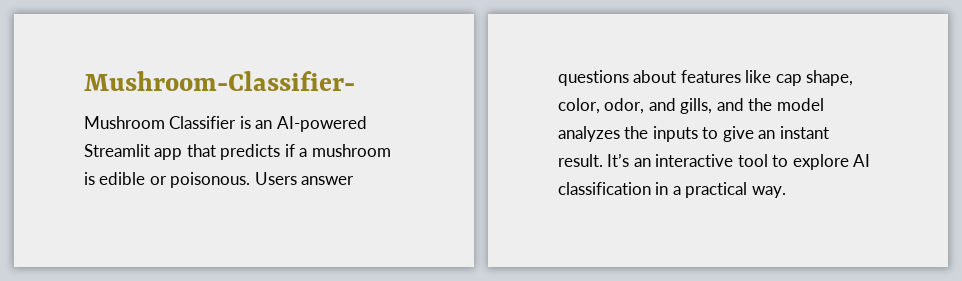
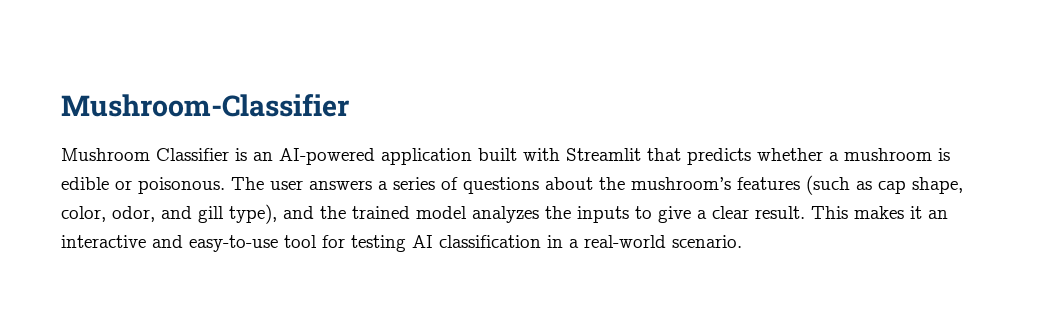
[84,71,355,91] Mushroom-Classifier- -> [61,94,349,117] Mushroom-Classifier
[84,144,183,160] Streamlit app -> [381,148,641,165] application built with Streamlit
[284,144,295,157] if -> [757,148,823,161] whether
[254,172,355,185] [558,70,772,86] Users answer questions about features like -> [231,175,872,195] The user answers a series of questions about the mushroom’s features (such as
[680,98,713,114] gills, -> [198,204,277,224] gill type),
(773, 104) none -> [352,206,410,219] trained
[758,126,829,139] [558,153,849,170] an instant result. It’s an interactive tool to explore -> [697,206,948,219] [61,235,406,252] a clear result. This makes it an interactive and easy-to-use tool for testing
[685,182,786,198] practical way. -> [584,235,742,248] real-world scenario.

